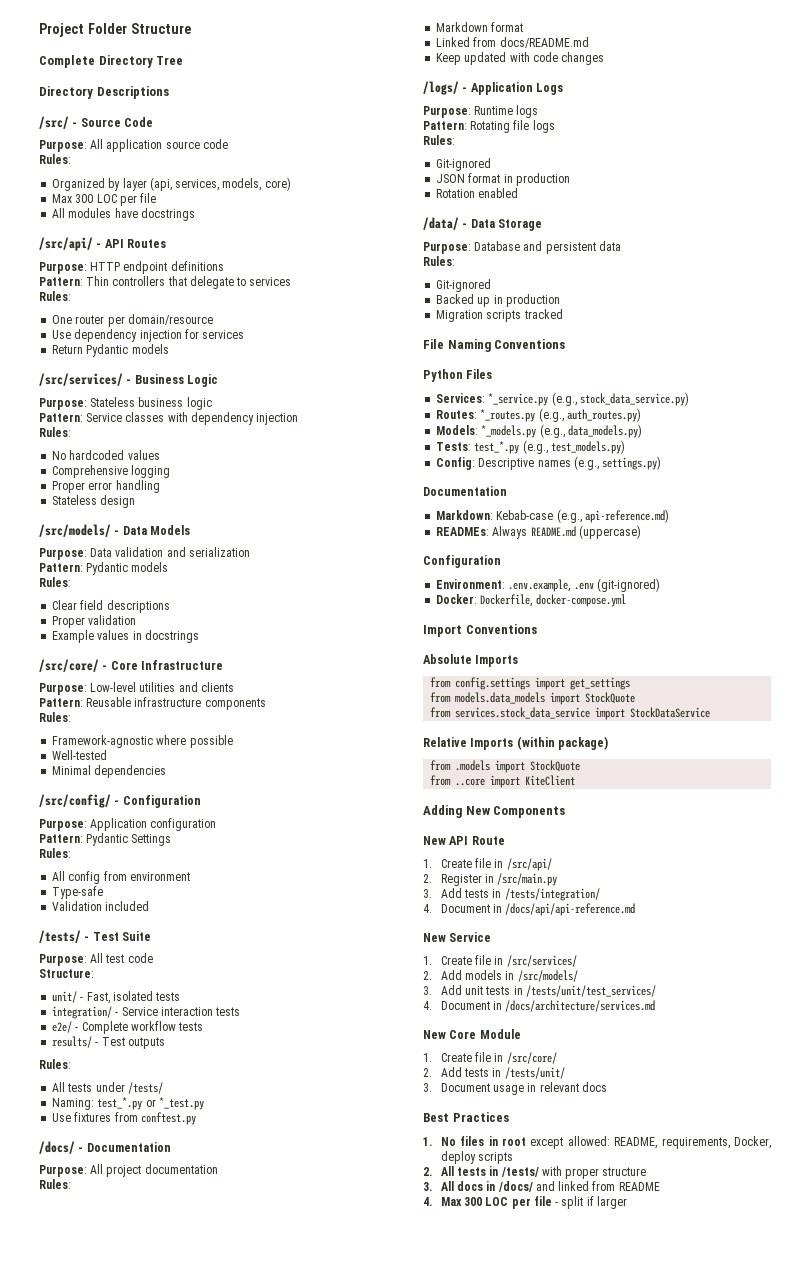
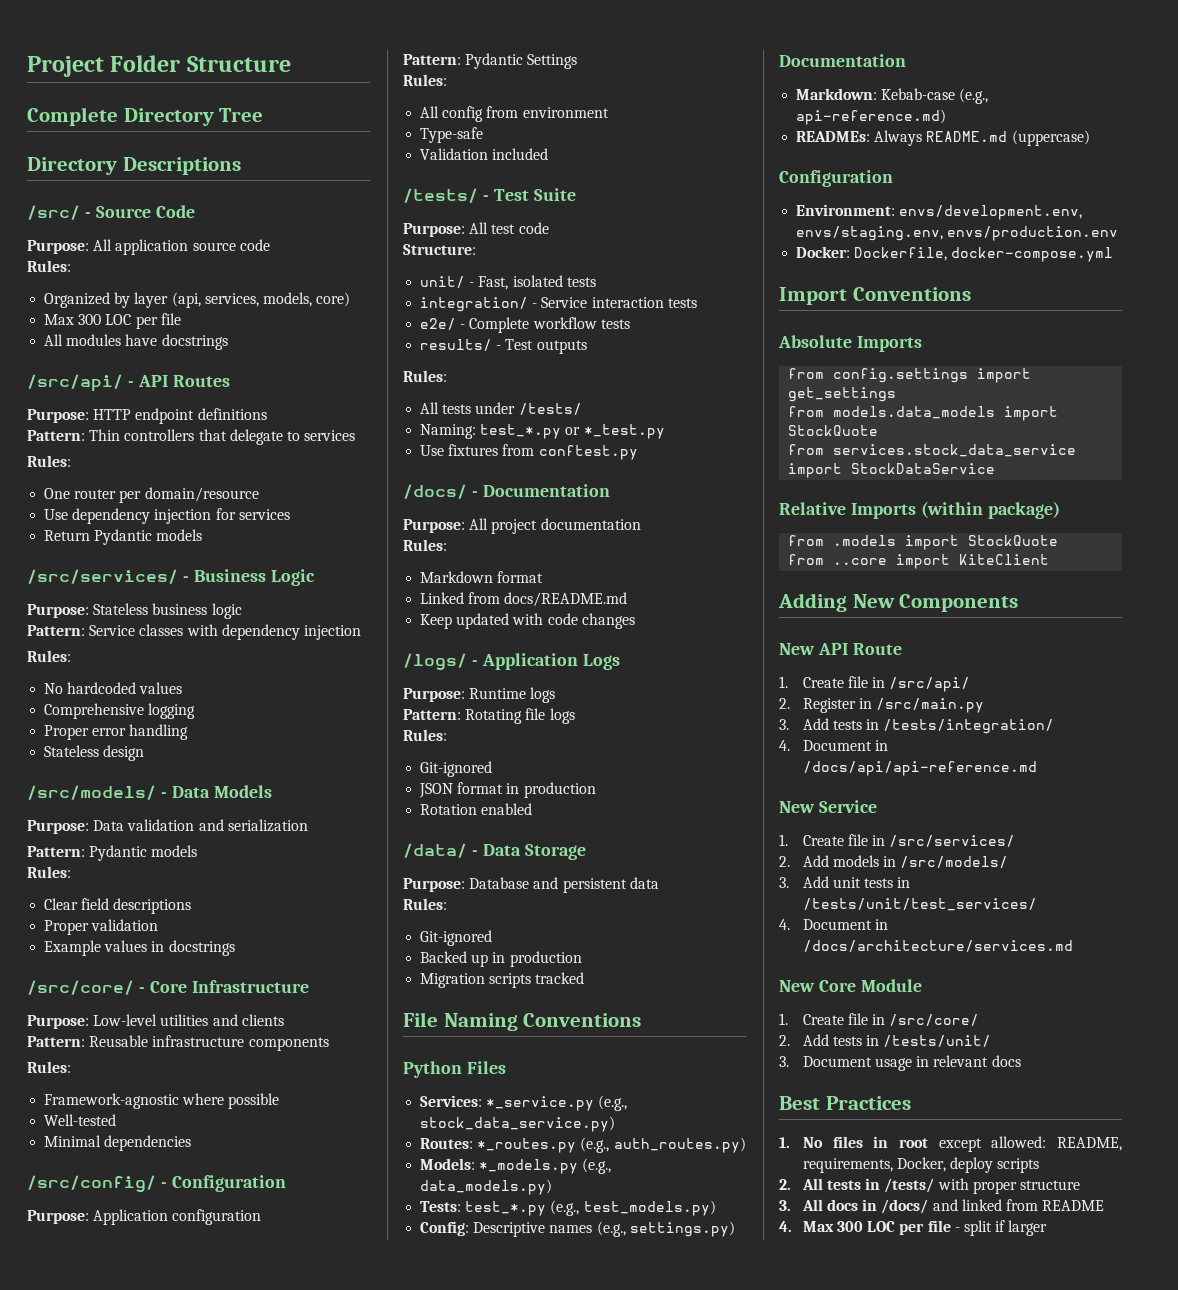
[508,578,660,592] .env.example, .env (git-ignored) -> [899,205,1083,220] [796,226,1119,241] envs/development.env, envs/staging.env, envs/production.env

